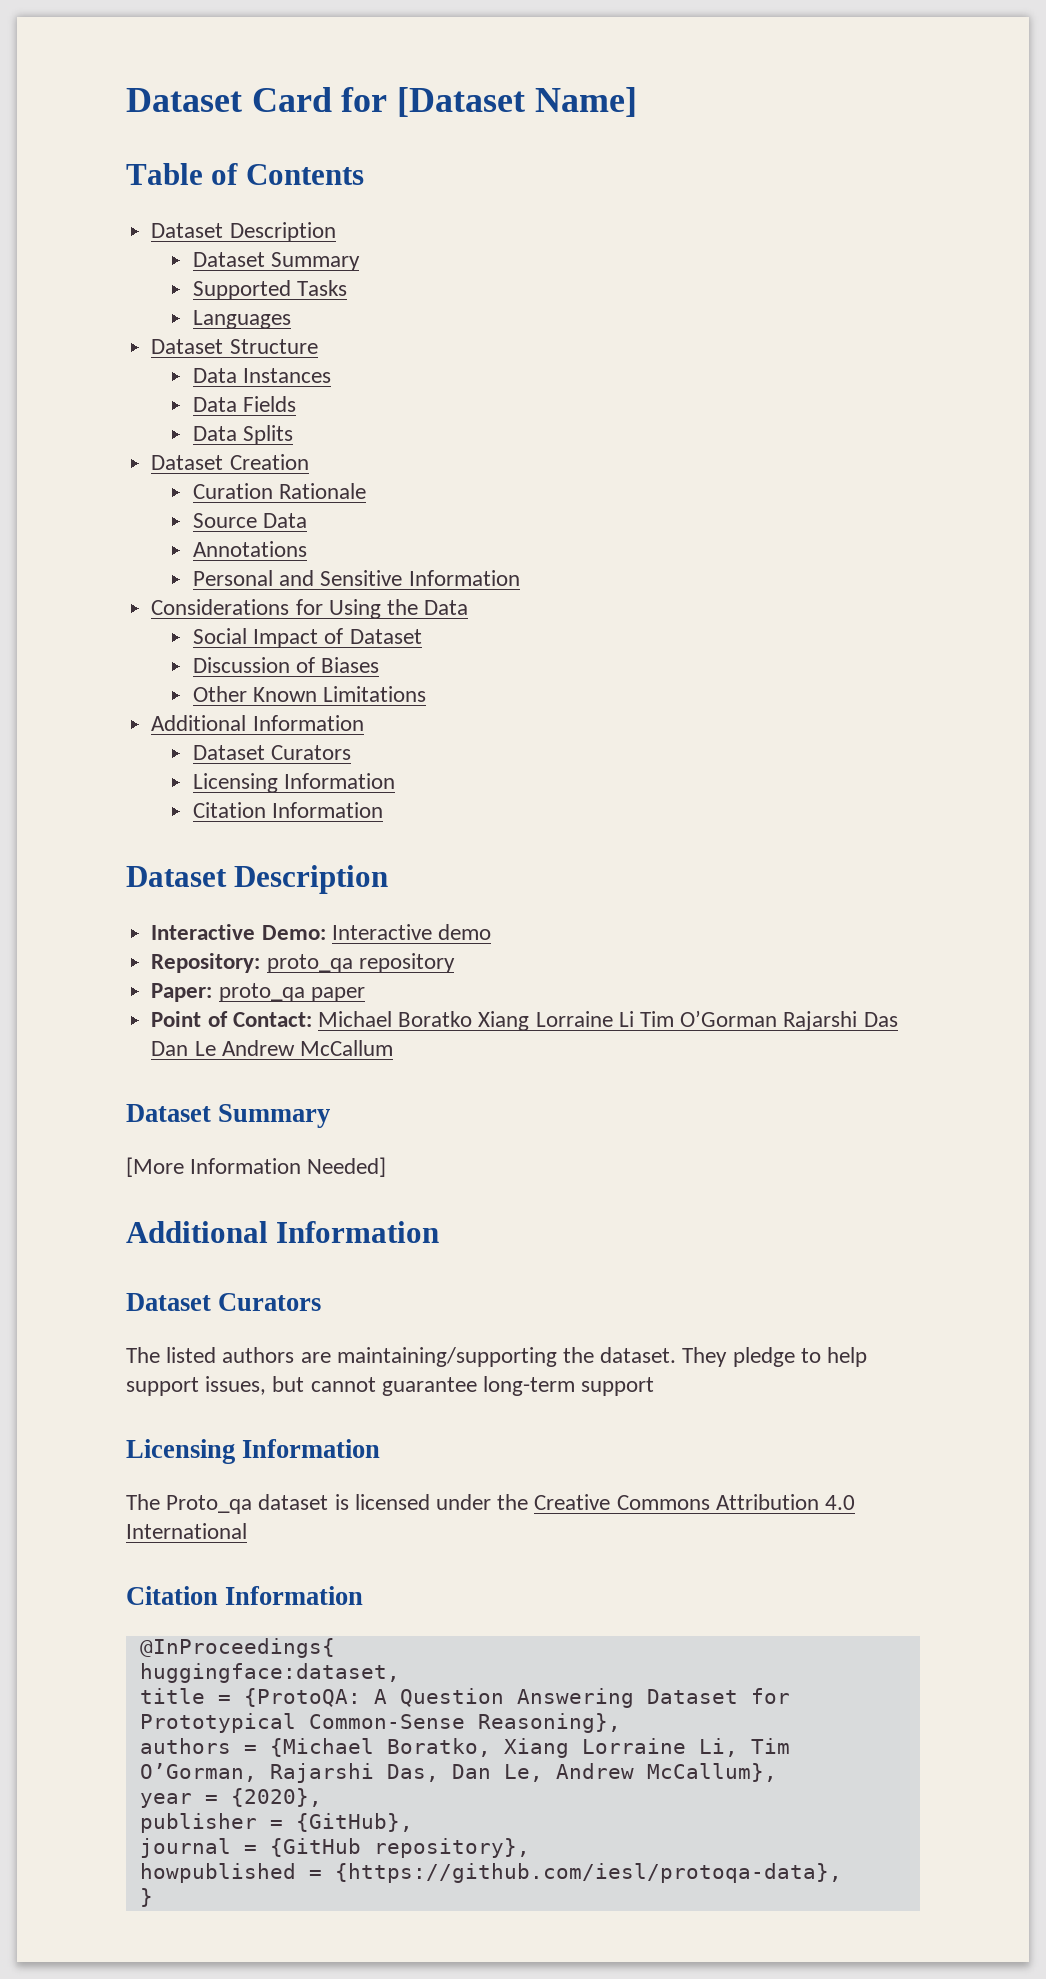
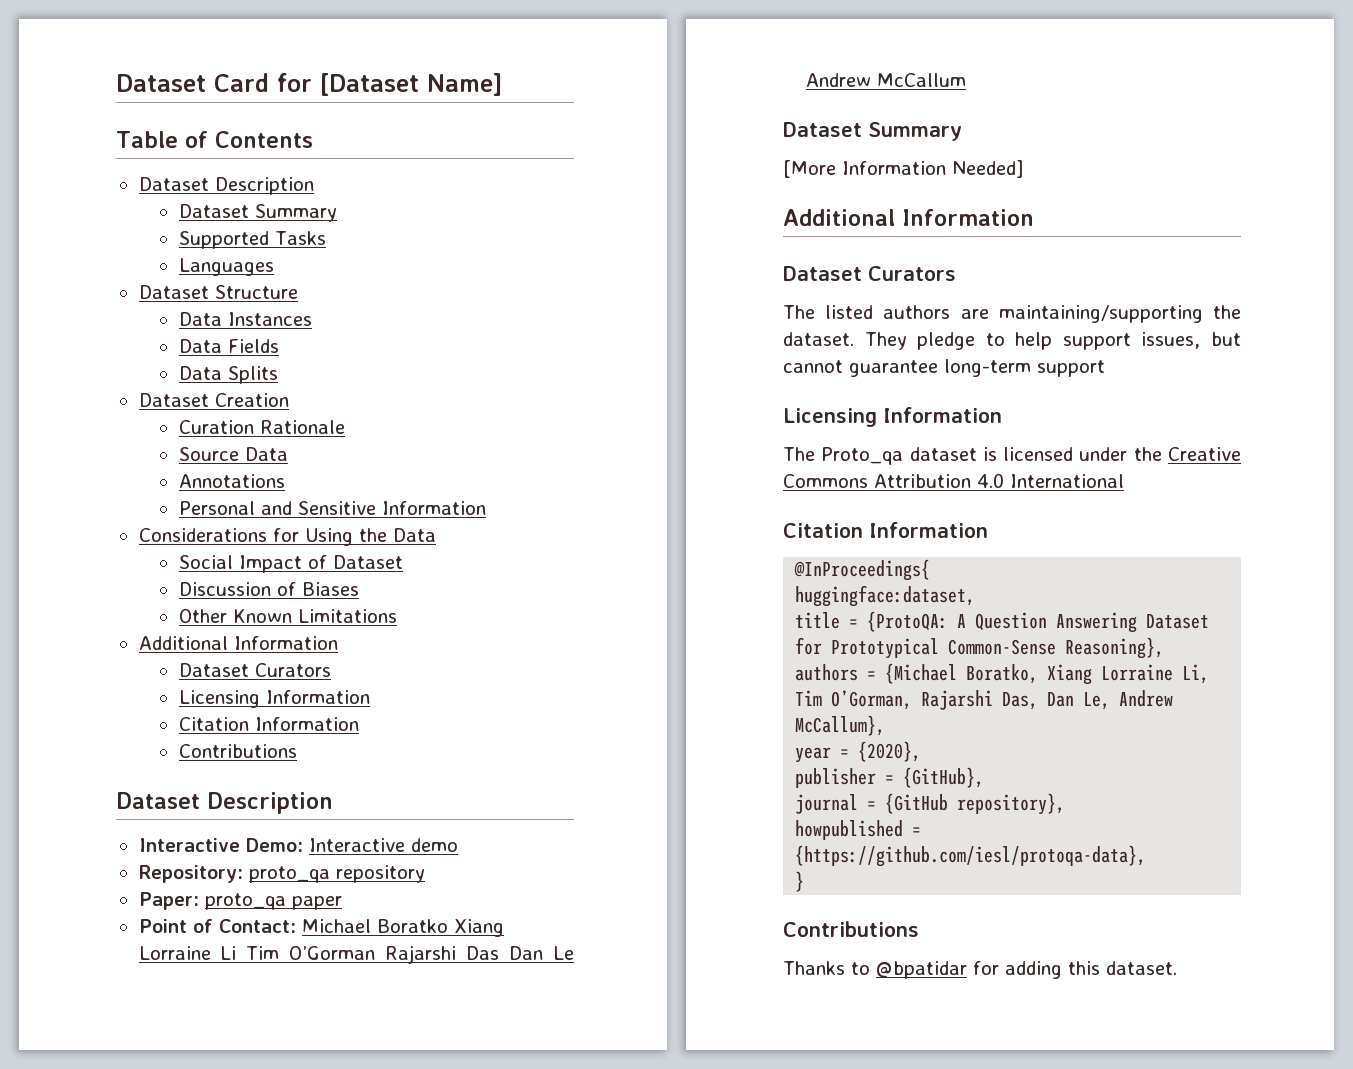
(384, 810) none -> [178,744,297,758] // Contributions
(153, 1897) none -> [783,921,919,937] [783,961,1177,979] // Contributions // Thanks to @bpatidar for adding this dataset.

